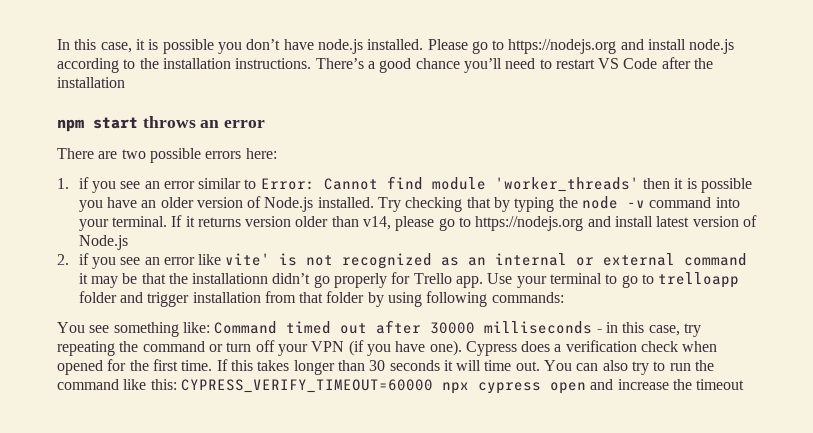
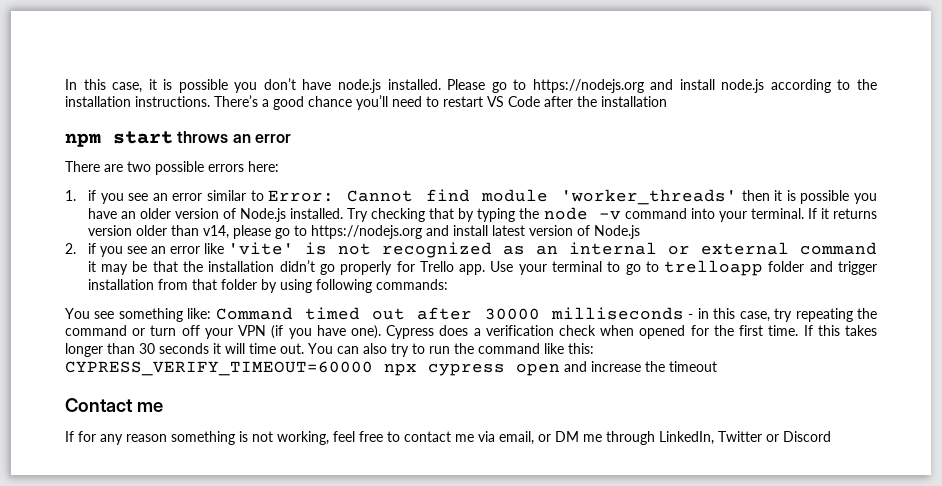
[225,253,271,266] vite' -> [227,242,294,255] 'vite'
[192,273,269,284] installationn -> [208,261,275,272] installation
(745, 384) none -> [65,398,163,412] [65,431,831,445] // Contact me // If for any reason something is not working, feel free to contact me via email, or DM me through LinkedIn, Twitter or Discord

